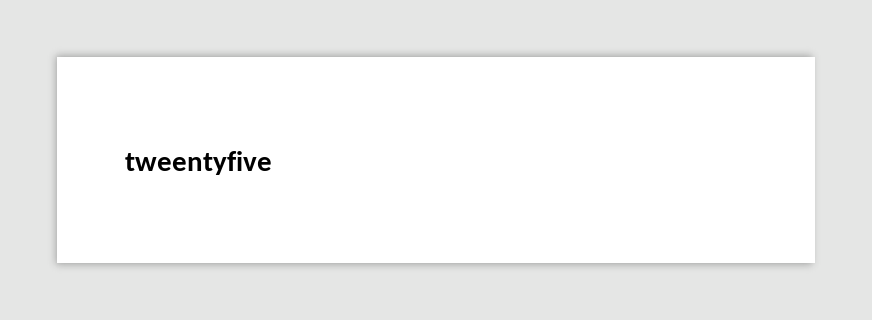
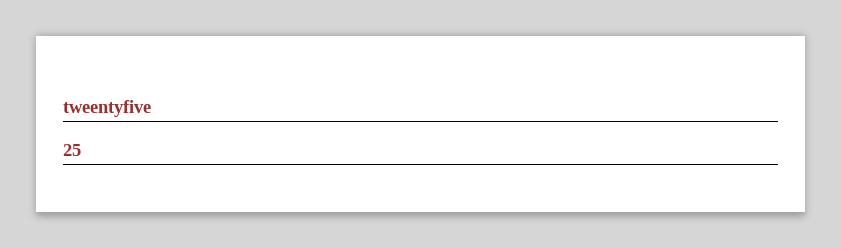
(272, 163) none -> [63,144,81,156] // 25

